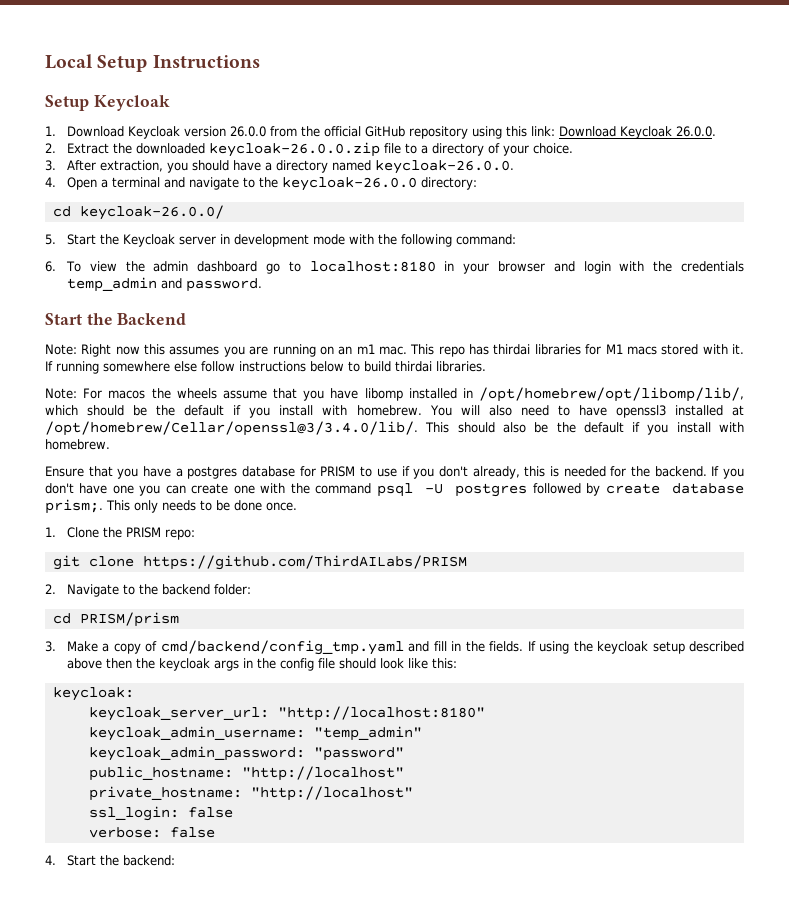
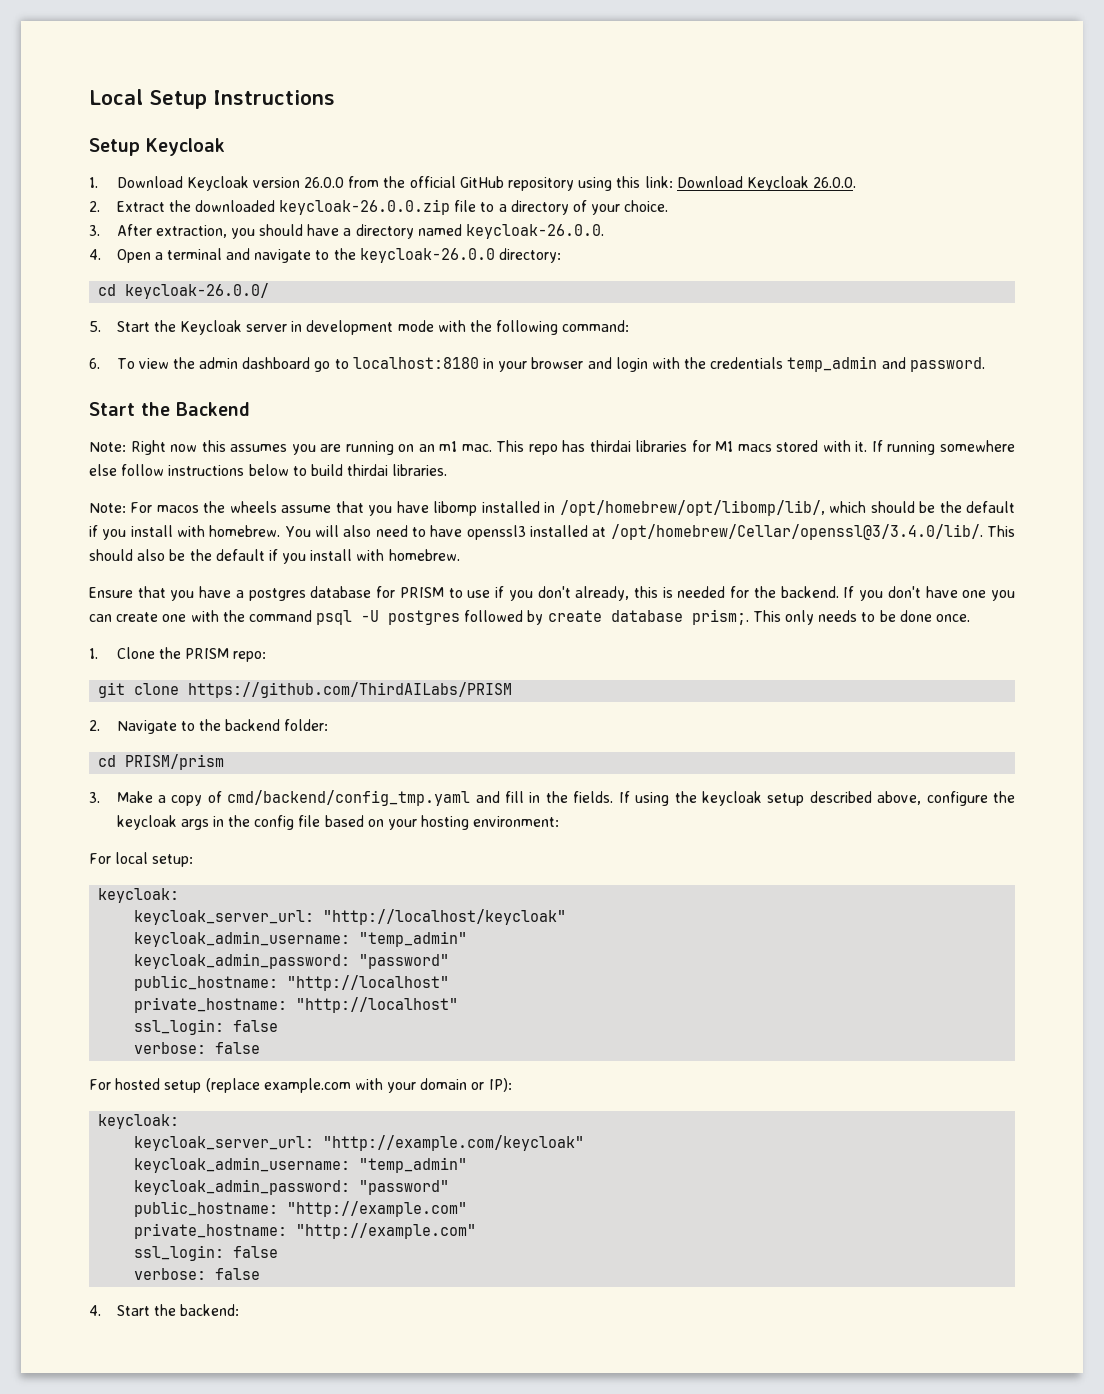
[66,658,132,669] above then -> [877,791,988,806] above, configure
[338,658,457,669] [52,687,134,701] [88,706,485,721] should look like this: // keycloak: // keycloak_server_url: "http://localhost:8180" -> [324,815,560,830] [89,852,194,867] [98,888,180,903] [134,909,567,925] based on your hosting environment: // For local setup: // keycloak: // keycloak_server_url: "http://localhost/keycloak"
(215, 832) none -> [89,1078,512,1093] [98,1114,180,1129] [134,1135,585,1151] [134,1157,468,1173] [134,1179,450,1195] [134,1201,468,1217] [134,1223,477,1239] [134,1245,279,1261] [134,1268,261,1280] // For hosted setup (replace example.com with your domain or IP): // keycloak: // keycloak_server_url: "http://example.com/keycloak" // keycloak_admin_username: "temp_admin" // keycloak_admin_password: "password" // public_hostname: "http://example.com" // private_hostname: "http://example.com" // ssl_login: false // verbose: false

